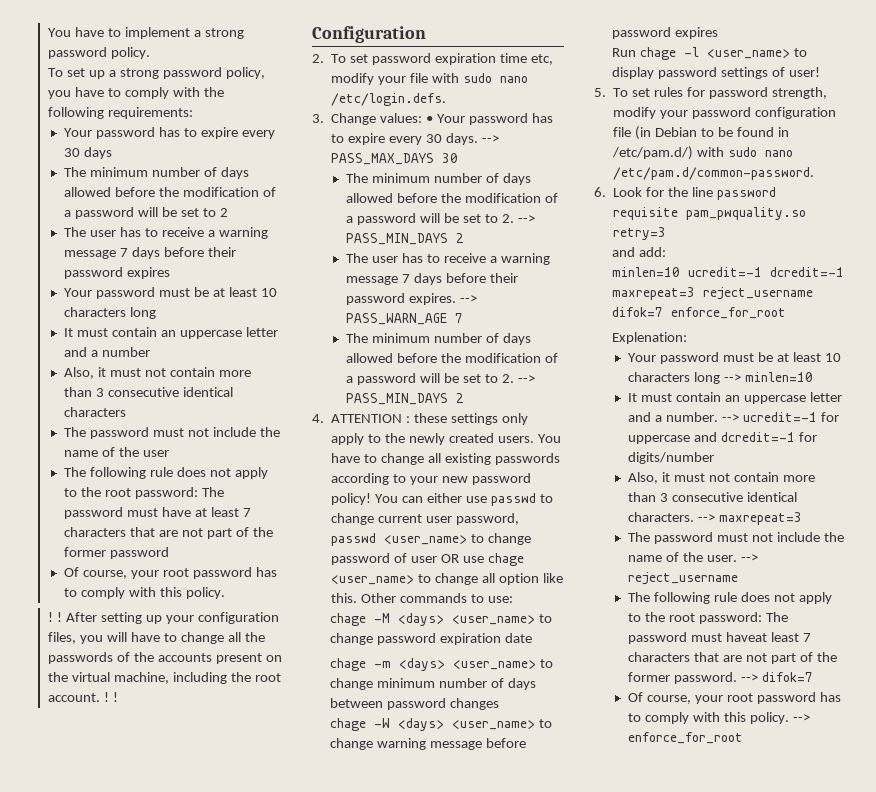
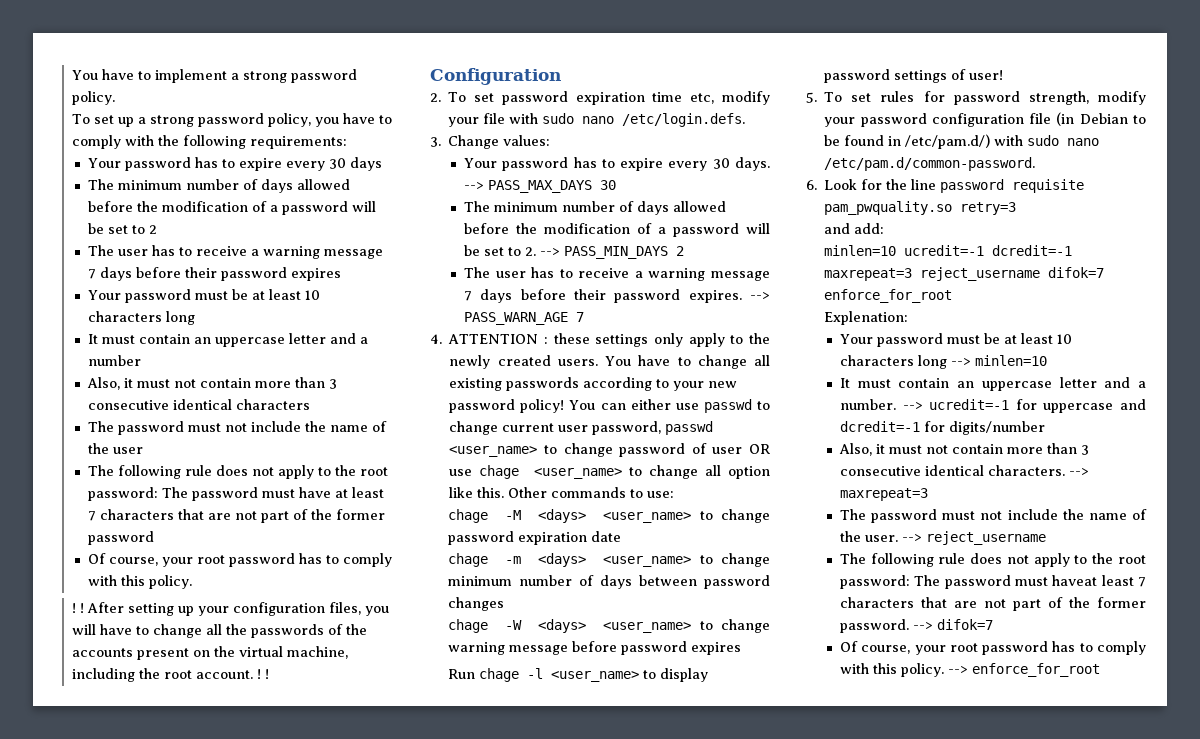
[426,116,434,123] • -> (551, 140) //
[346,333,531,345] [346,353,558,363] [346,373,535,385] [346,393,465,405] // The minimum number of days allowed before the modification of a password will be set to 2. --> PASS_MIN_DAYS 2 -> (584, 317) none

